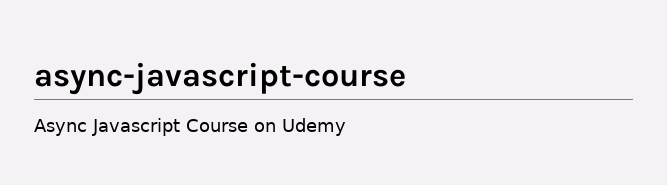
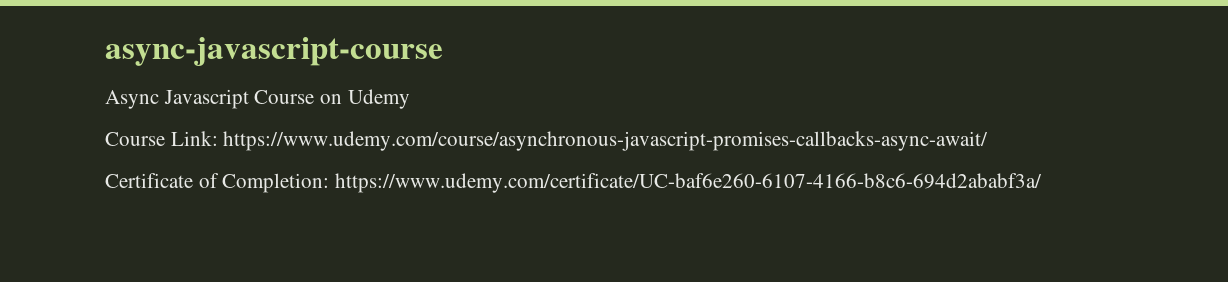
(346, 127) none -> [105,131,989,151] [105,173,1043,193] // Course Link: https://www.udemy.com/course/asynchronous-javascript-promises-callbacks-async-await/ // Certificate of Completion: https://www.udemy.com/certificate/UC-baf6e260-6107-4166-b8c6-694d2ababf3a/

